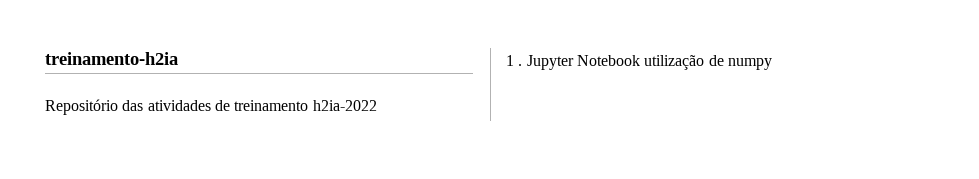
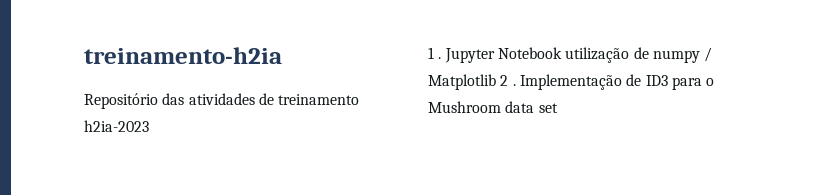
[312,100,377,111] h2ia-2022 -> [84,120,149,132] h2ia-2023
(772, 64) none -> [704,47,713,62] [428,74,715,90] [428,101,558,113] / Matplotlib 2 . Implementação de ID3 para o Mushroom data set

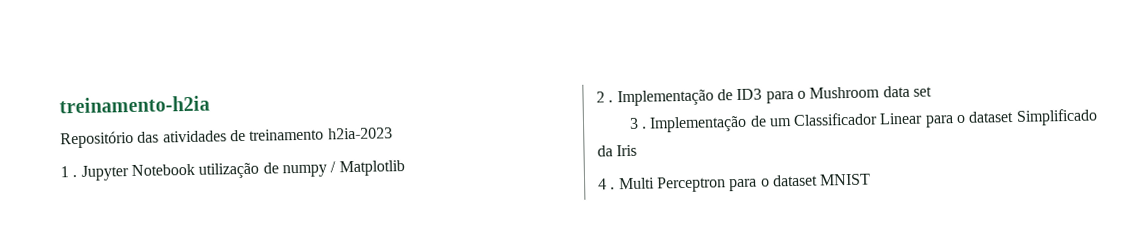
(496, 82) none -> (405, 168) //
(558, 108) none -> [628,108,1098,133] [597,144,638,157] [598,173,872,193] // 3 . Implementação de um Classificador Linear para o dataset Simplificado da Iris // 4 . Multi Perceptron para o dataset MNIST

